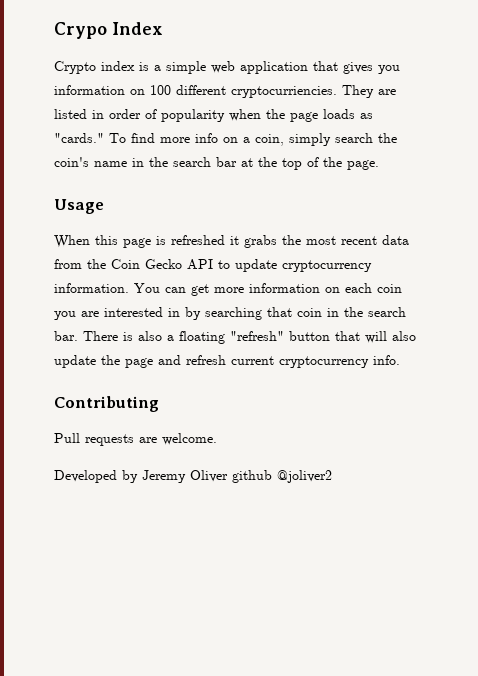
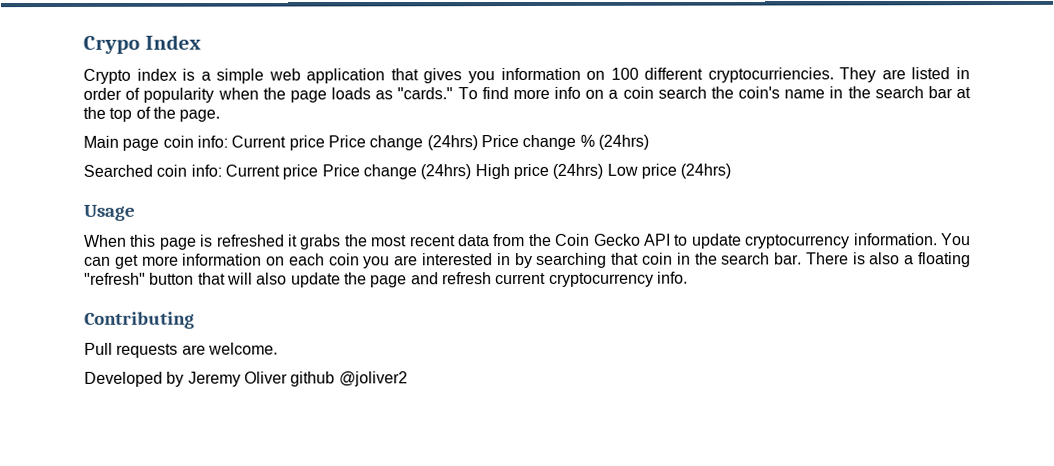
[255,133,331,146] coin, simply -> [622,86,654,99] coin
(379, 165) none -> [83,134,649,151] [83,163,732,180] // Main page coin info: Current price Price change (24hrs) Price change % (24hrs) // Searched coin info: Current price Price change (24hrs) High price (24hrs) Low price (24hrs)

